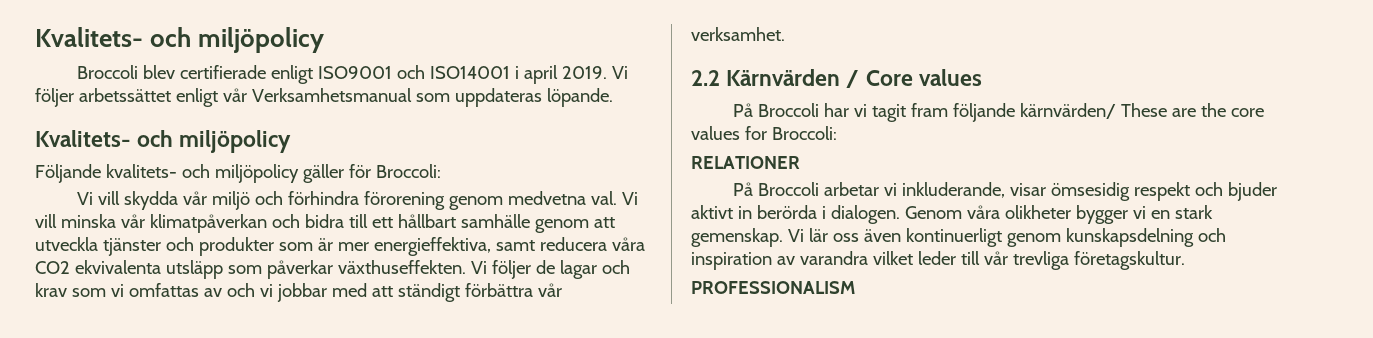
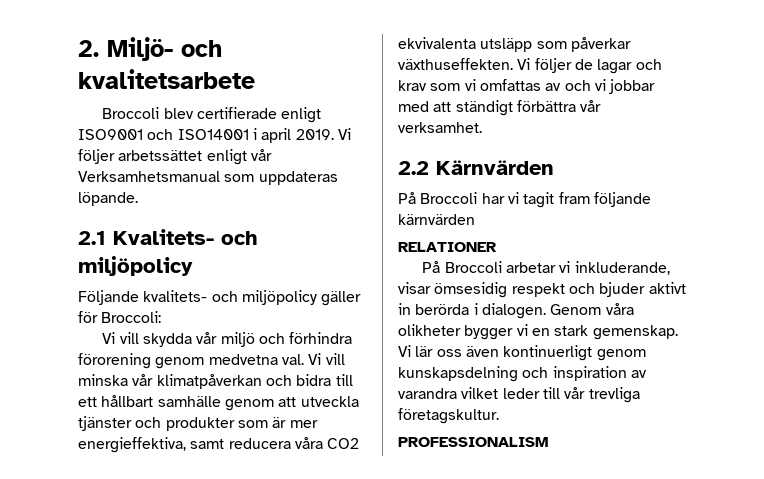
[35,27,325,53] Kvalitets- och miljöpolicy -> [78,37,222,61] [78,69,255,89] 2. Miljö- och kvalitetsarbete
(613, 97) none -> [78,231,106,245] 2.1
[846,69,982,88] / Core values -> (554, 167) none
[1020,103,1265,119] [691,126,837,140] kärnvärden/ These are the core values for Broccoli: -> [398,214,475,225] kärnvärden

